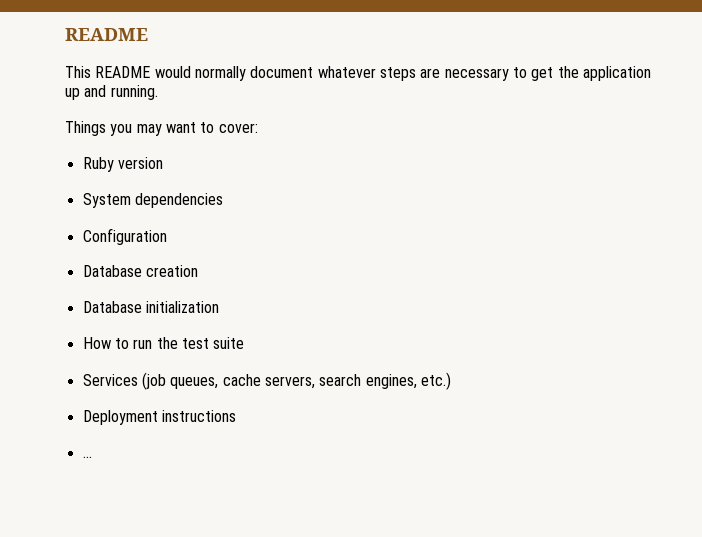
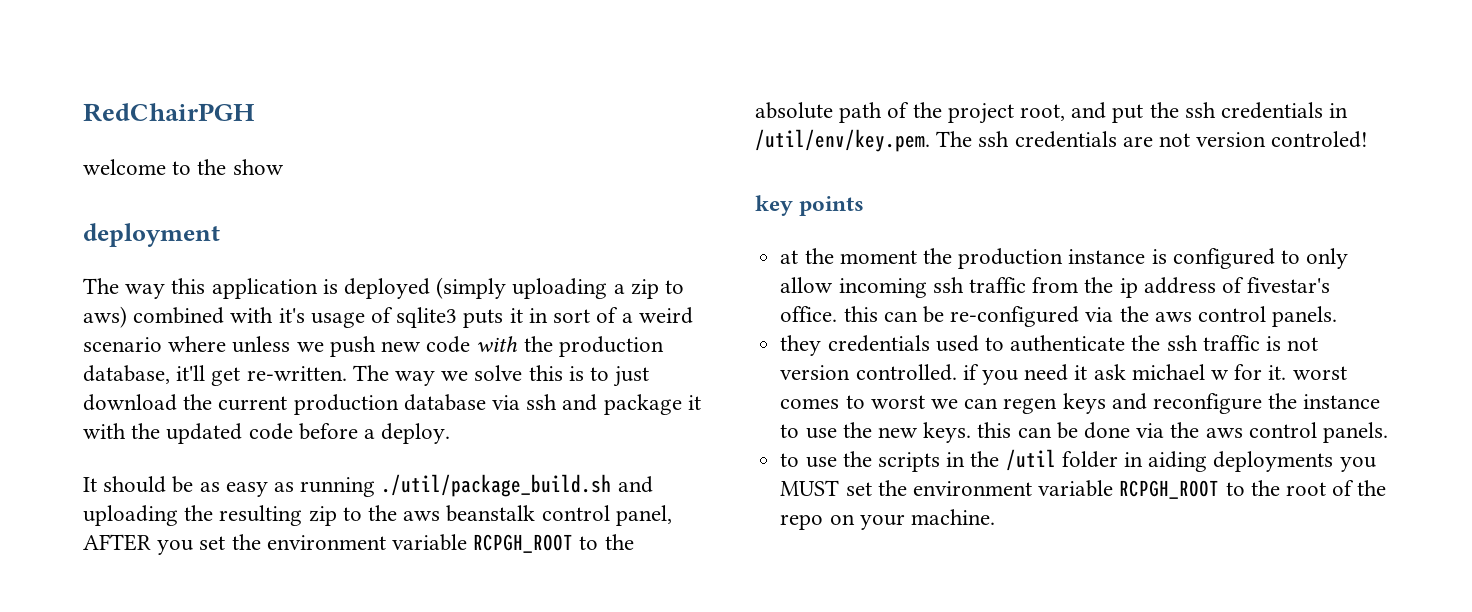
[65,28,148,41] [65,66,651,81] [65,85,158,100] [65,121,258,136] [82,157,163,172] [82,193,223,208] [82,228,167,245] [82,265,198,277] [82,301,219,313] [82,337,245,349] [82,372,451,390] [82,410,236,425] [82,456,92,458] README // This README would normally document whatever steps are necessary to get the application up and running. // Things you may want to cover: // Ruby version // System dependencies // Configuration // Database creation // Database initialization // How to run the test suite // Services (job queues, cache servers, search engines, etc.) // Deployment instructions // ... -> [83,103,255,122] [83,159,284,175] [83,223,220,247] [83,277,685,299] [83,306,693,328] [83,336,664,357] [83,365,650,387] [83,394,701,415] [83,423,451,444] [83,474,653,497] [83,505,672,526] [83,534,634,555] [755,102,1349,124] [755,129,1369,152] [755,195,865,216] [780,248,1349,269] [780,277,1331,298] [780,306,1338,327] [780,335,1319,356] [780,364,1347,385] [780,393,1381,414] [780,422,1389,443] [780,449,1376,472] [780,480,1387,499] [780,509,995,530] RedChairPGH // welcome to the show // deployment // The way this application is deployed (simply uploading a zip to aws) combined with it's usage of sqlite3 puts it in sort of a weird scenario where unless we push new code with the production database, it'll get re-written. The way we solve this is to just download the current production database via ssh and package it with the updated code before a deploy. // It should be as easy as running ./util/package_build.sh and uploading the resulting zip to the aws beanstalk control panel, AFTER you set the environment variable RCPGH_ROOT to the absolute path of the project root, and put the ssh credentials in /util/env/key.pem. The ssh credentials are not version controled! // key points // at the moment the production instance is configured to only allow incoming ssh traffic from the ip address of fivestar's office. this can be re-configured via the aws control panels. // they credentials used to authenticate the ssh traffic is not version controlled. if you need it ask michael w for it. worst comes to worst we can regen keys and reconfigure the instance to use the new keys. this can be done via the aws control panels. // to use the scripts in the /util folder in aiding deployments you MUST set the environment variable RCPGH_ROOT to the root of the repo on your machine.

